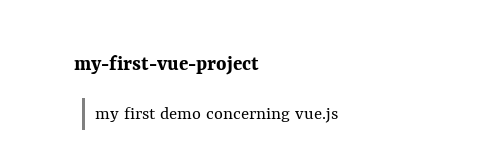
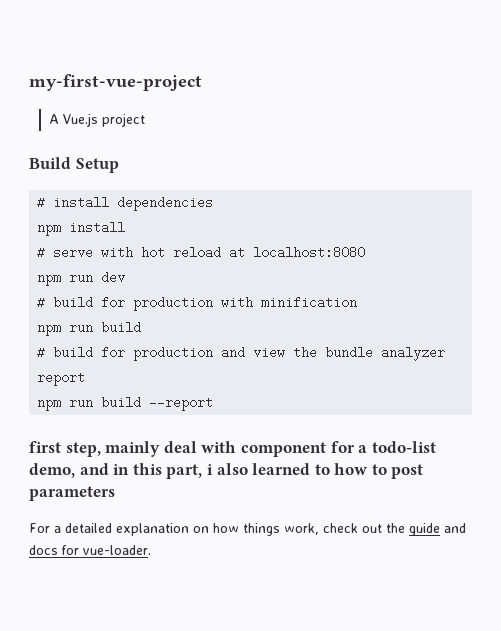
[94,107,338,123] my first demo concerning vue.js -> [48,113,145,127] [29,157,119,173] [37,196,214,211] [37,221,126,236] [37,246,366,259] [37,271,126,286] [37,296,358,311] [37,321,142,336] [37,346,446,361] [37,371,86,386] [37,396,214,411] [29,441,436,457] [29,463,424,479] [29,486,115,501] [29,523,466,536] [29,545,151,555] A Vue.js project // Build Setup // # install dependencies // npm install // # serve with hot reload at localhost:8080 // npm run dev // # build for production with minification // npm run build // # build for production and view the bundle analyzer report // npm run build --report // first step, mainly deal with component for a todo-list demo, and in this part, i also learned to how to post parameters // For a detailed explanation on how things work, check out the guide and docs for vue-loader.

